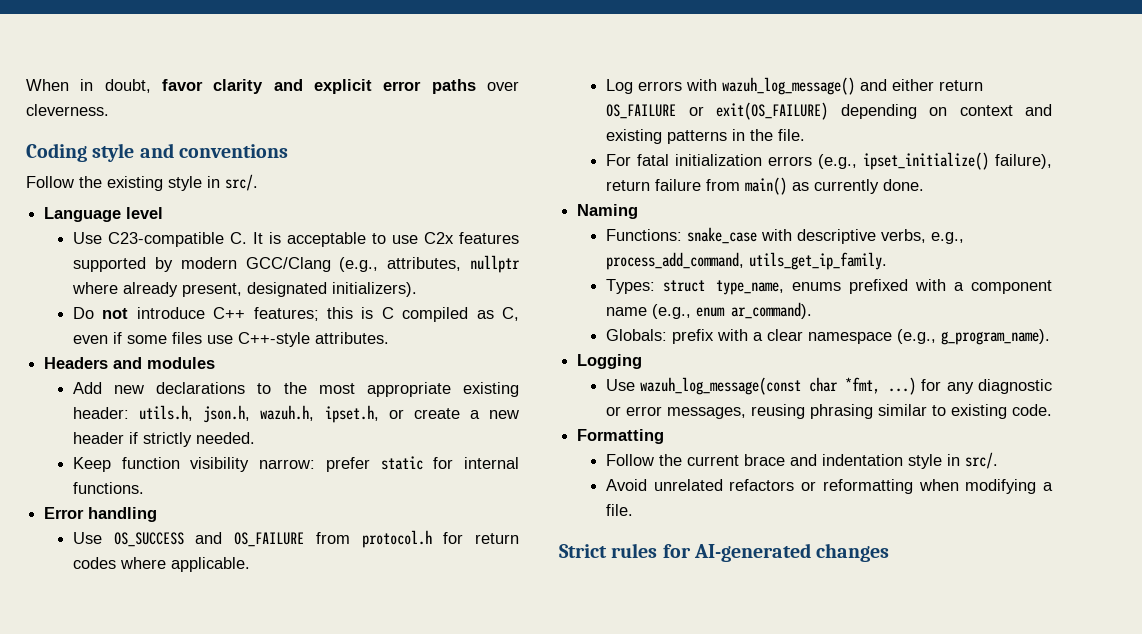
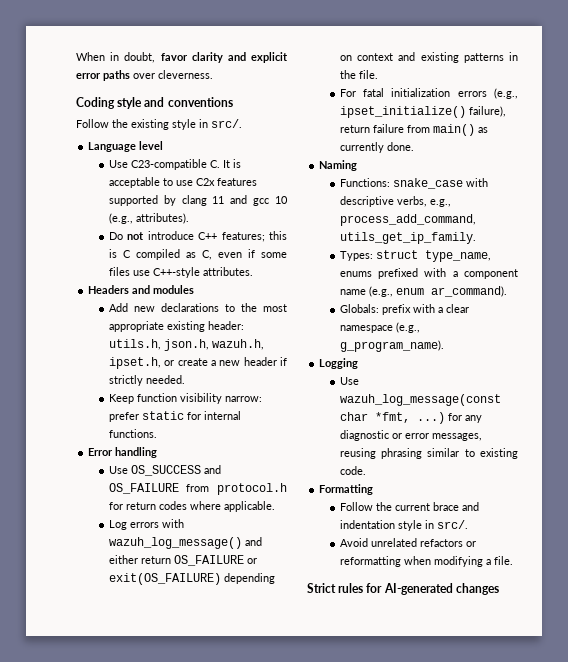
[180,255,520,273] [71,282,417,297] modern GCC/Clang (e.g., attributes, nullptr where already present, designated initializers). -> [181,195,288,206] [108,213,189,224] clang 11 and gcc 10 (e.g., attributes).

